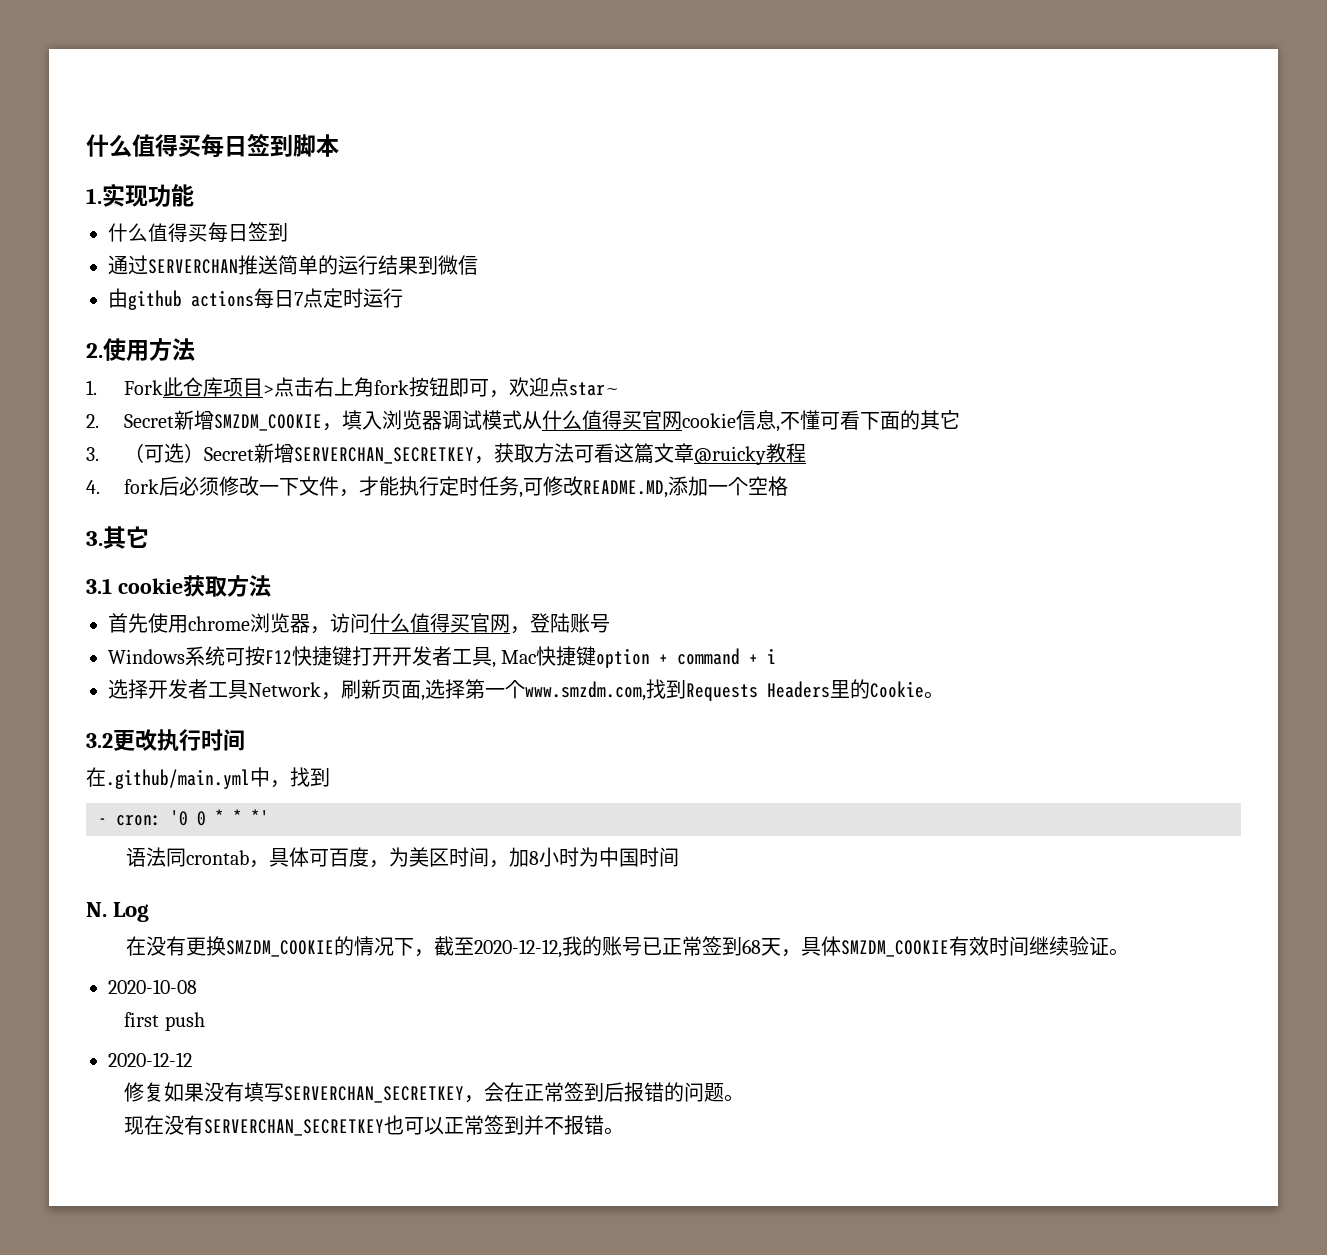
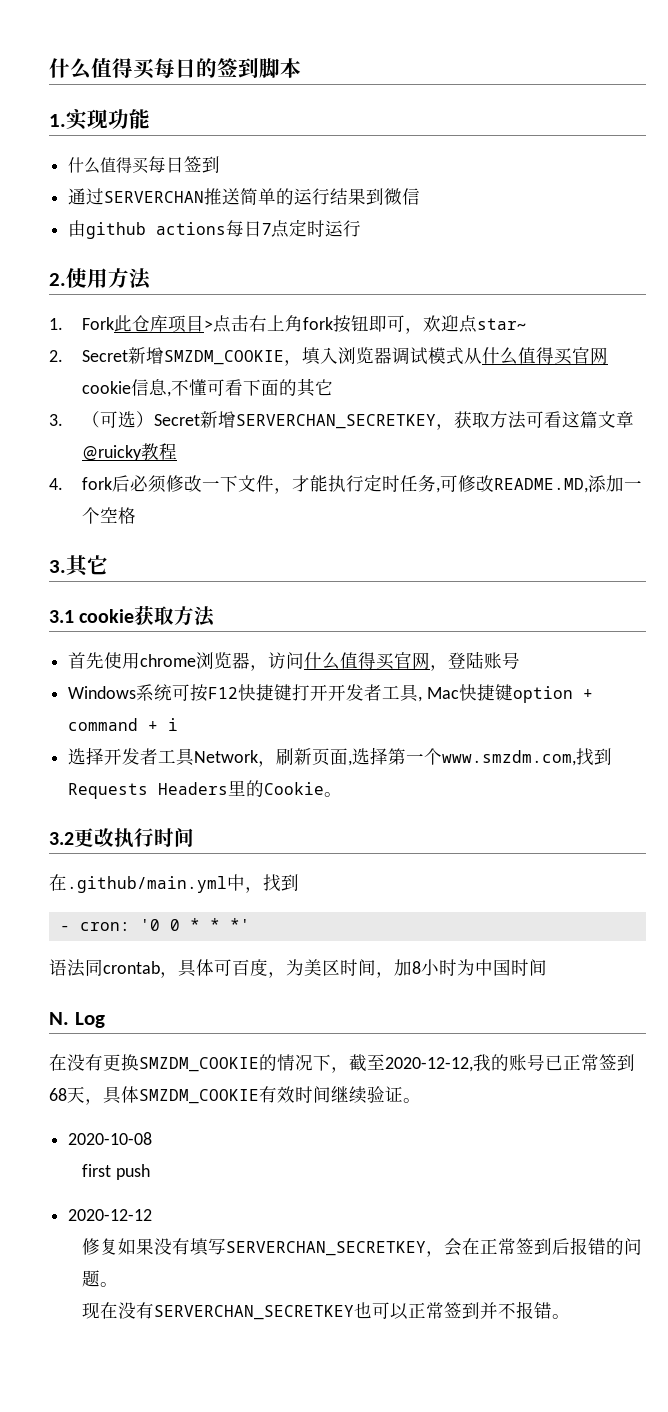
[86,134,247,158] 什么值得买每日 -> [49,58,217,80] 什么值得买每日的

